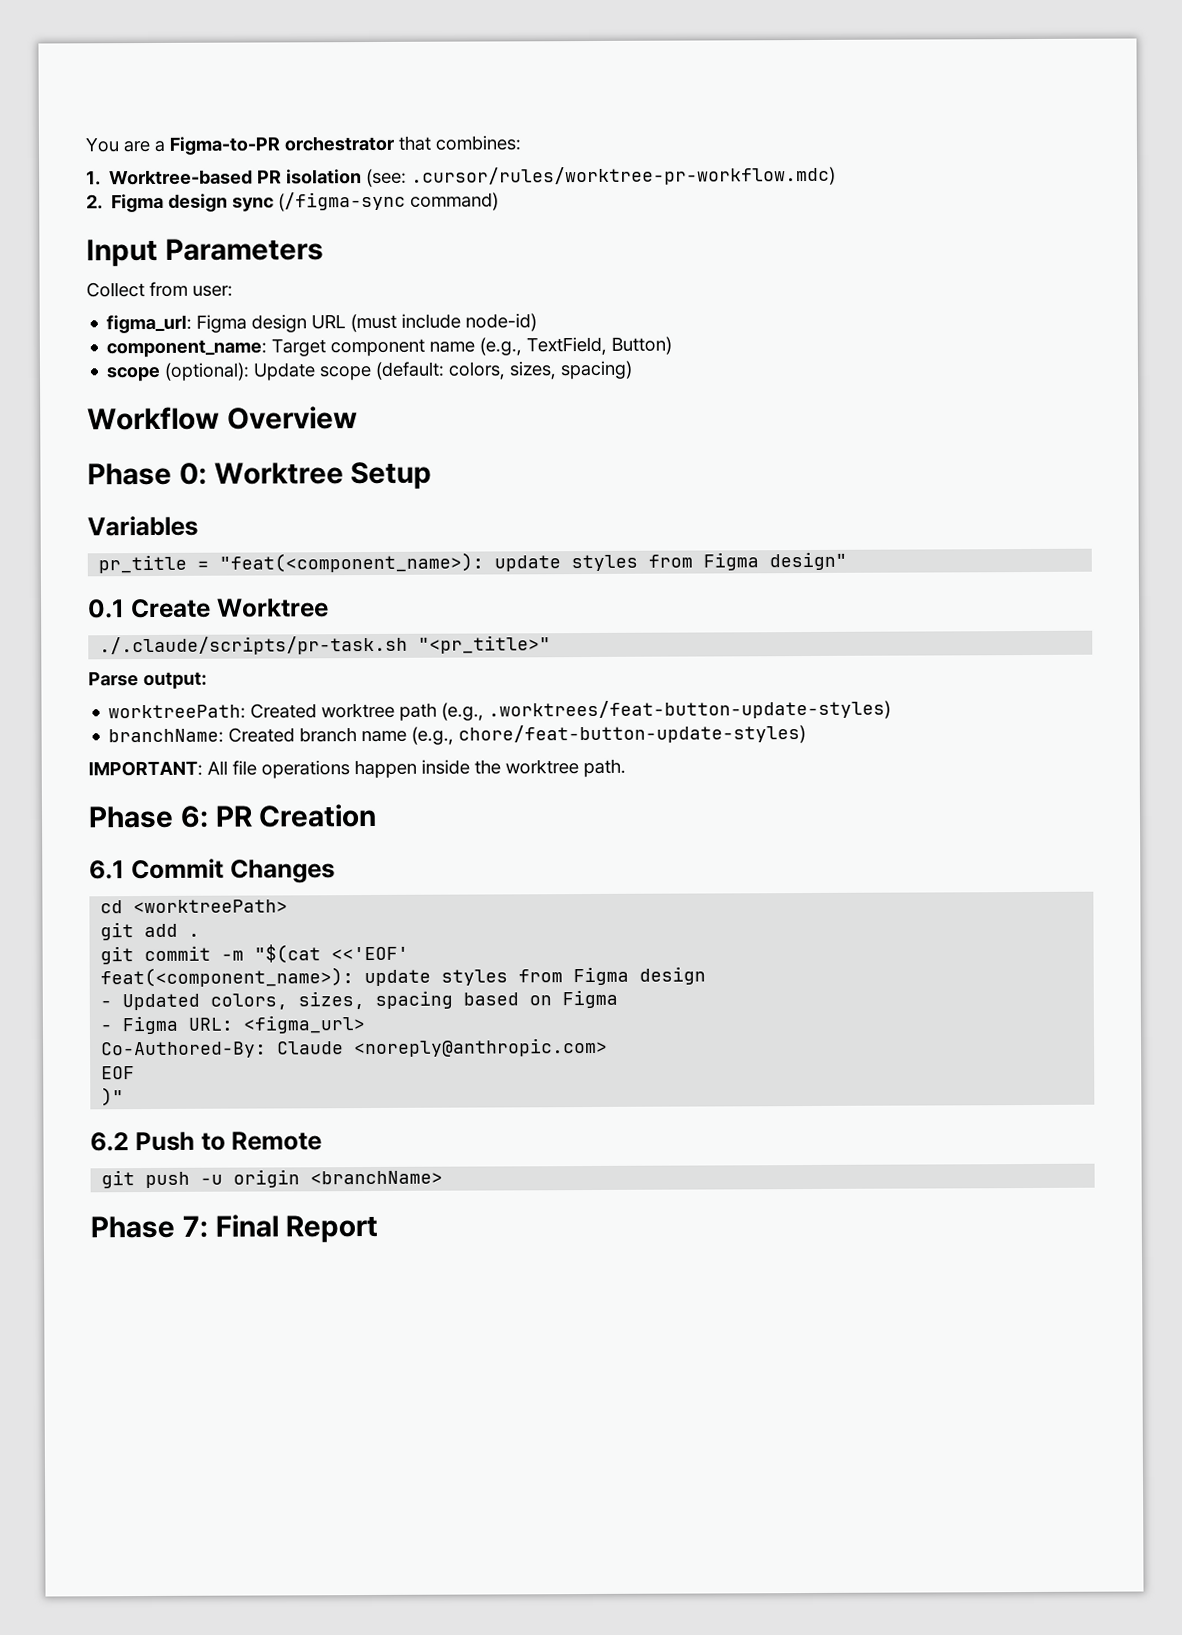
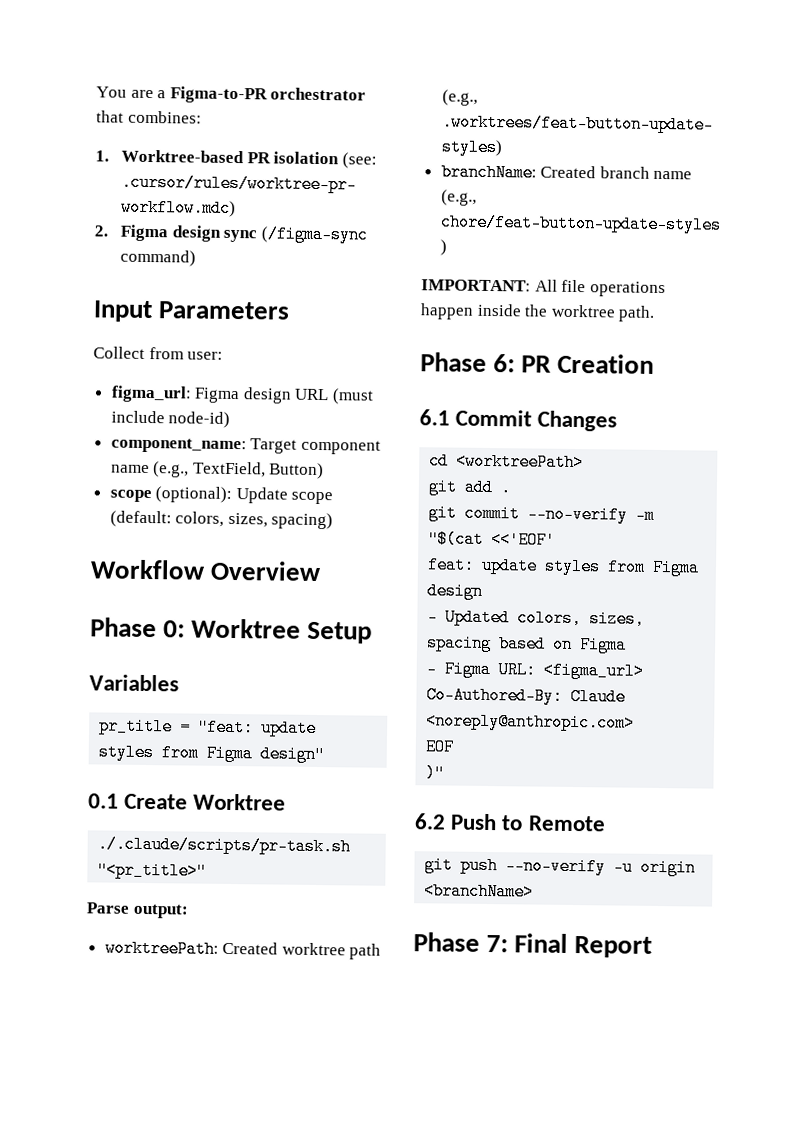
[219,552,485,573] "feat(<component_name>): -> [197,718,255,737] "feat:
(212, 953) none -> [527,505,629,524] --no-verify
[100,967,355,988] feat(<component_name>): -> [427,556,476,574] feat:
(191, 1180) none -> [505,857,607,876] --no-verify

